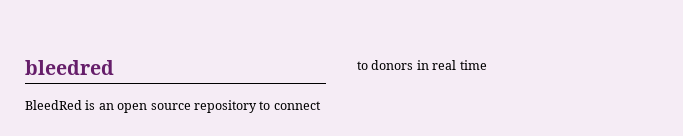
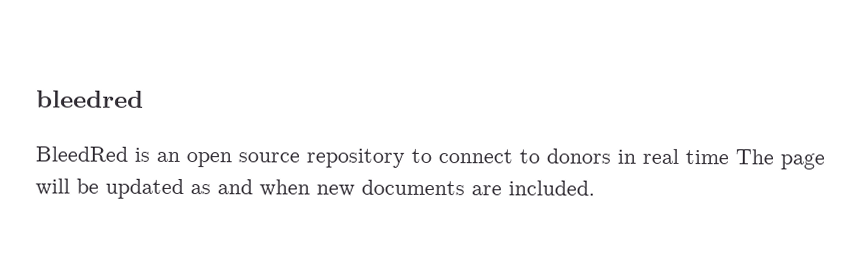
(487, 65) none -> [735,149,825,170] [35,178,595,200] The page will be updated as and when new documents are included.

